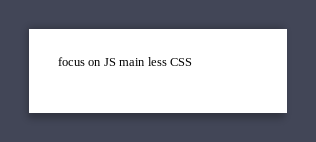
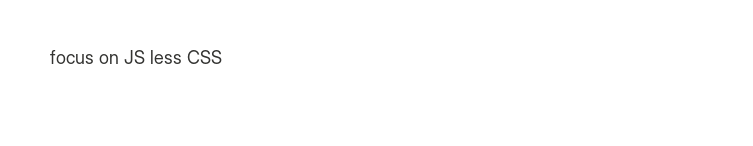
[119,58,146,66] main -> (145, 57) none

